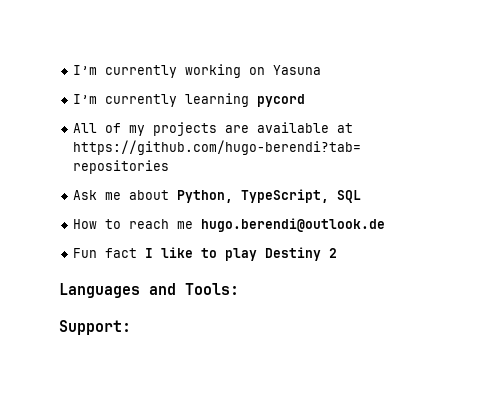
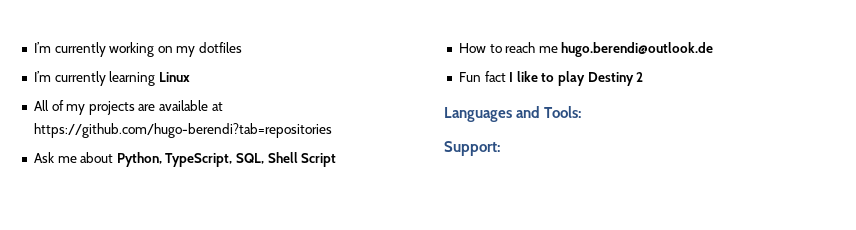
[272,65,321,75] Yasuna -> [176,42,243,57] my dotfiles
[256,94,305,107] pycord -> [158,72,190,82] Linux
[336,190,361,203] SQL -> [236,152,337,167] SQL, Shell Script

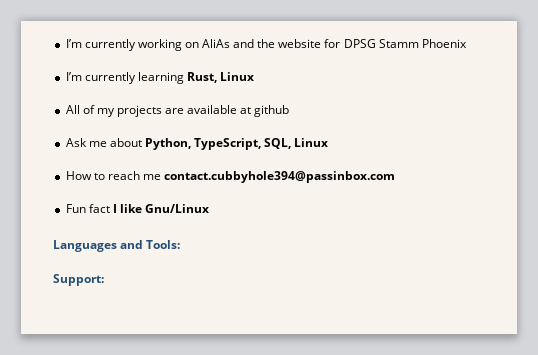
[176,42,243,57] my dotfiles -> [202,39,467,48] AliAs and the website for DPSG Stamm Phoenix
(156, 78) none -> [186,72,217,83] Rust,
[33,123,332,138] https://github.com/hugo-berendi?tab=repositories -> [254,105,290,117] github
[267,152,337,167] Shell Script -> [294,138,329,147] Linux
[561,42,714,57] hugo.berendi@outlook.de -> [164,171,396,183] contact.cubbyhole394@passinbox.com
[541,71,644,86] to play Destiny 2 -> [145,204,210,213] Gnu/Linux

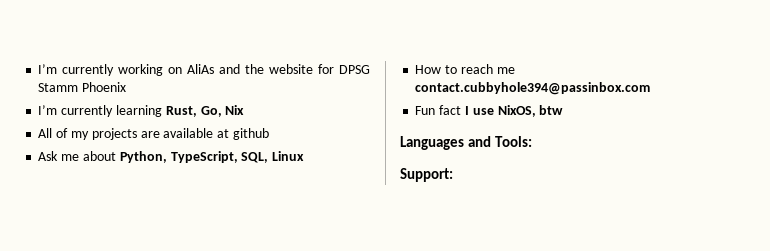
[220,72,255,81] Linux -> [200,105,245,117] Go, Nix
[119,204,210,213] like Gnu/Linux -> [472,105,564,117] use NixOS, btw

